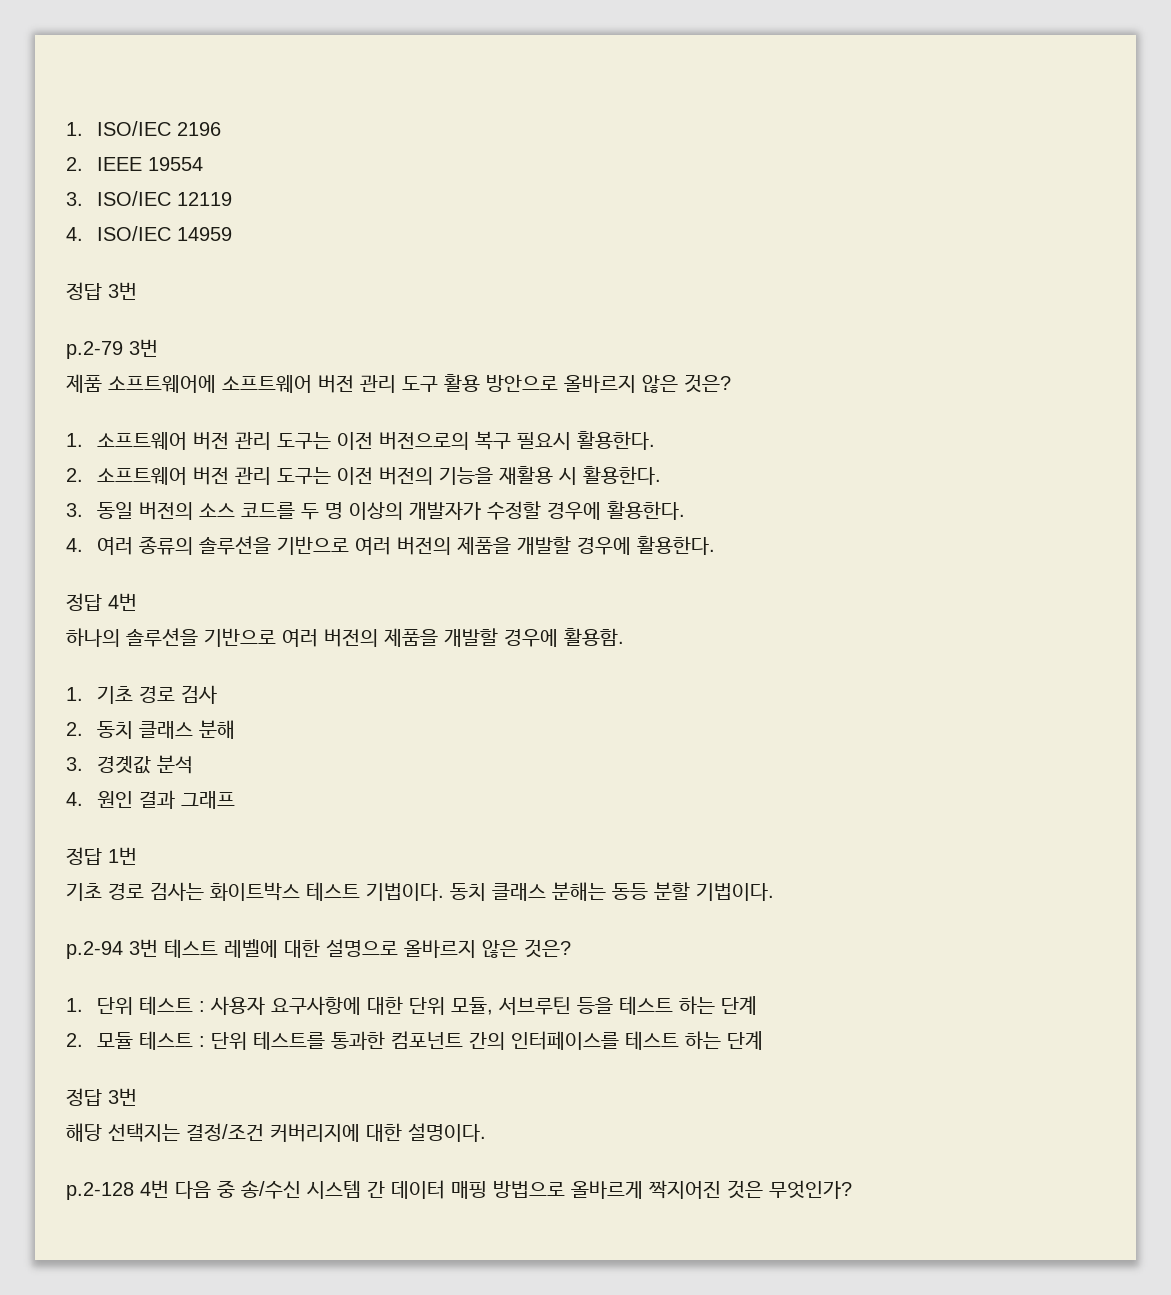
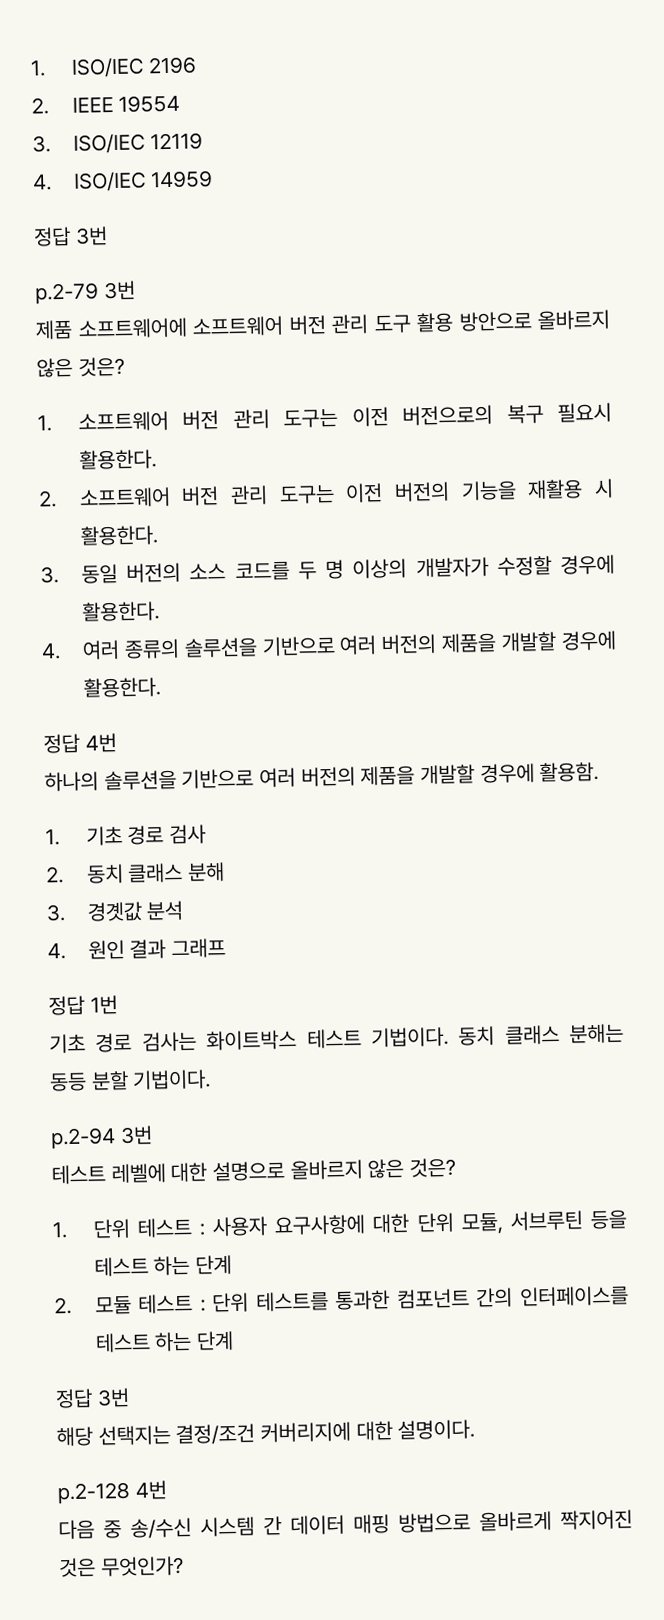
(158, 948) none -> (153, 1135) //
(169, 1189) none -> (167, 1490) //

